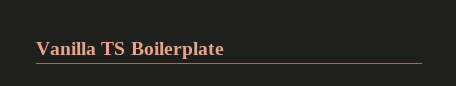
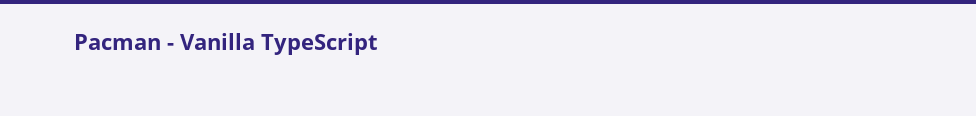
[36,42,224,59] Vanilla TS Boilerplate -> [74,33,378,55] Pacman - Vanilla TypeScript

